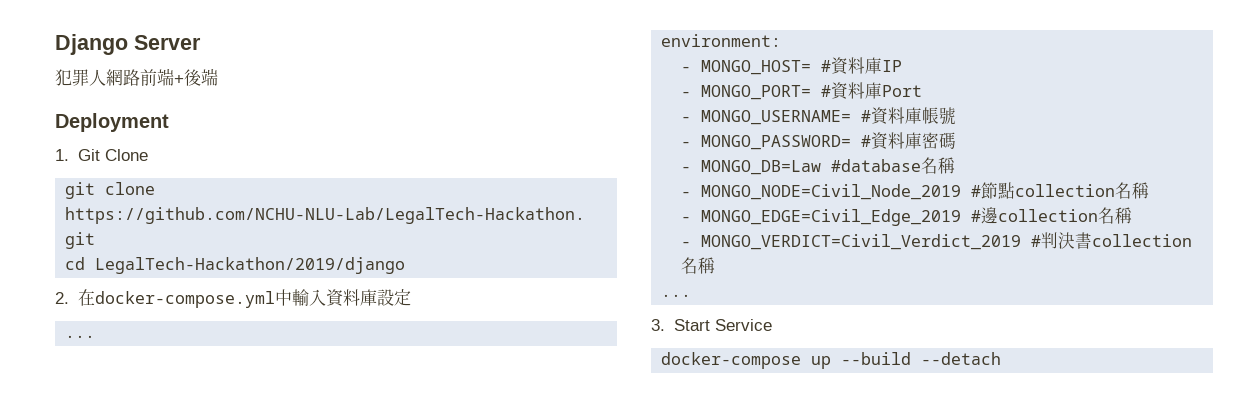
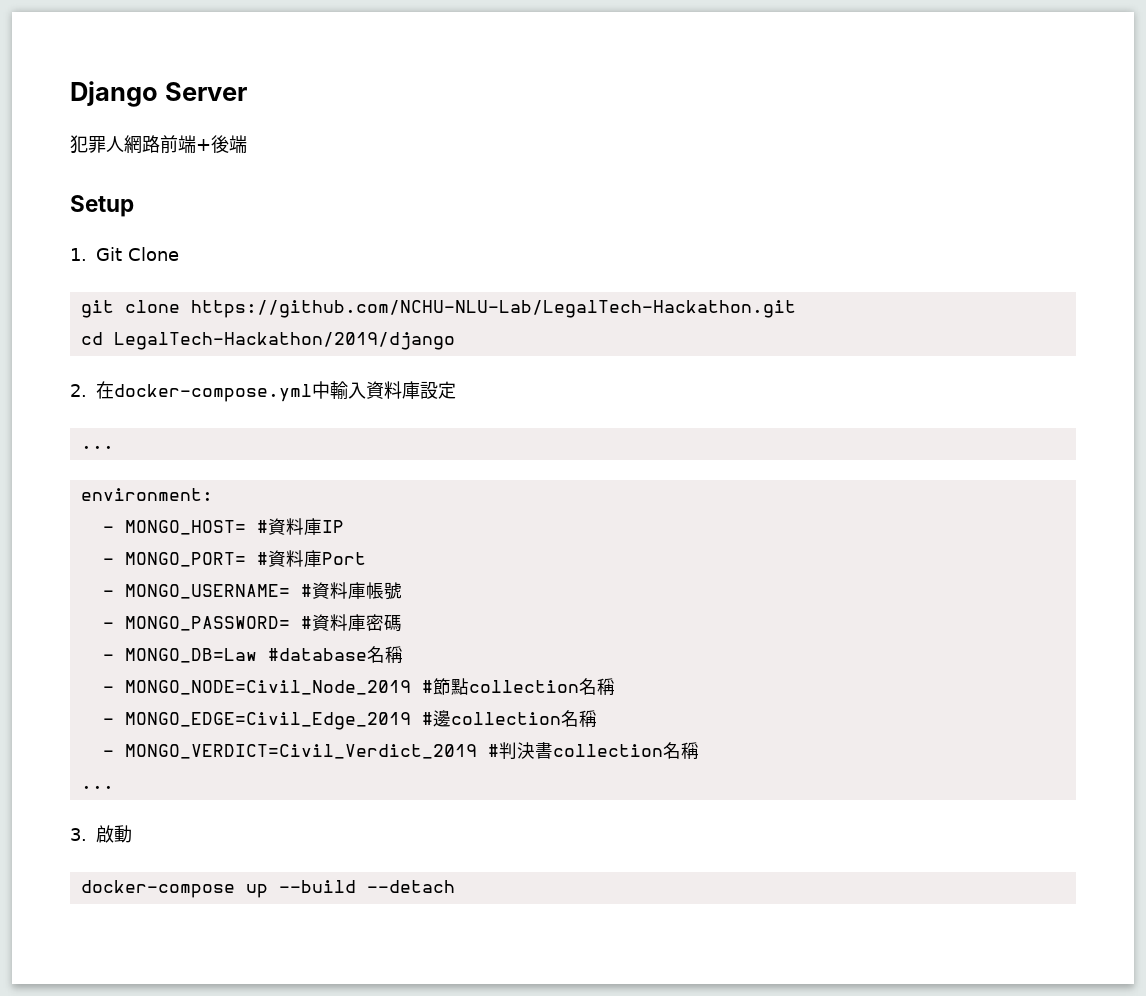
[55,113,169,132] Deployment -> [70,195,134,217] Setup
[674,319,773,331] Start Service -> [96,825,132,843] 啟動

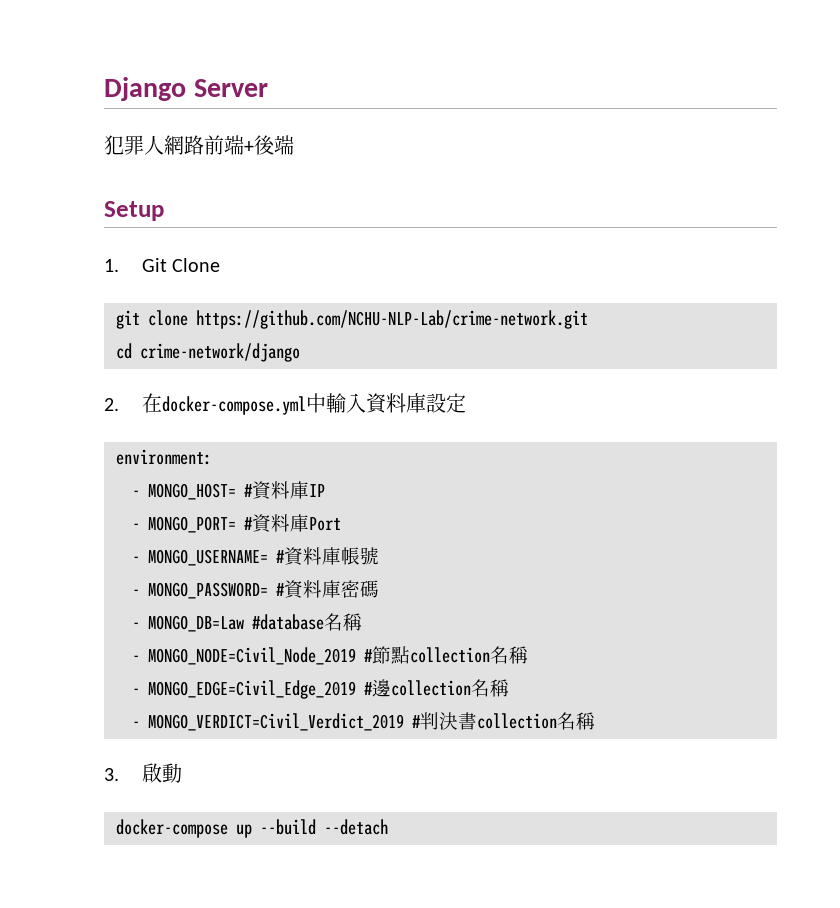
[190,300,796,318] https://github.com/NCHU-NLU-Lab/LegalTech-Hackathon.git -> [196,310,588,329] https://github.com/NCHU-NLP-Lab/crime-network.git
[113,332,455,350] LegalTech-Hackathon/2019/django -> [140,343,300,362] crime-network/django
[80,445,114,449] // ... -> (466, 403) none
[80,785,114,789] // ... -> (595, 721) none

